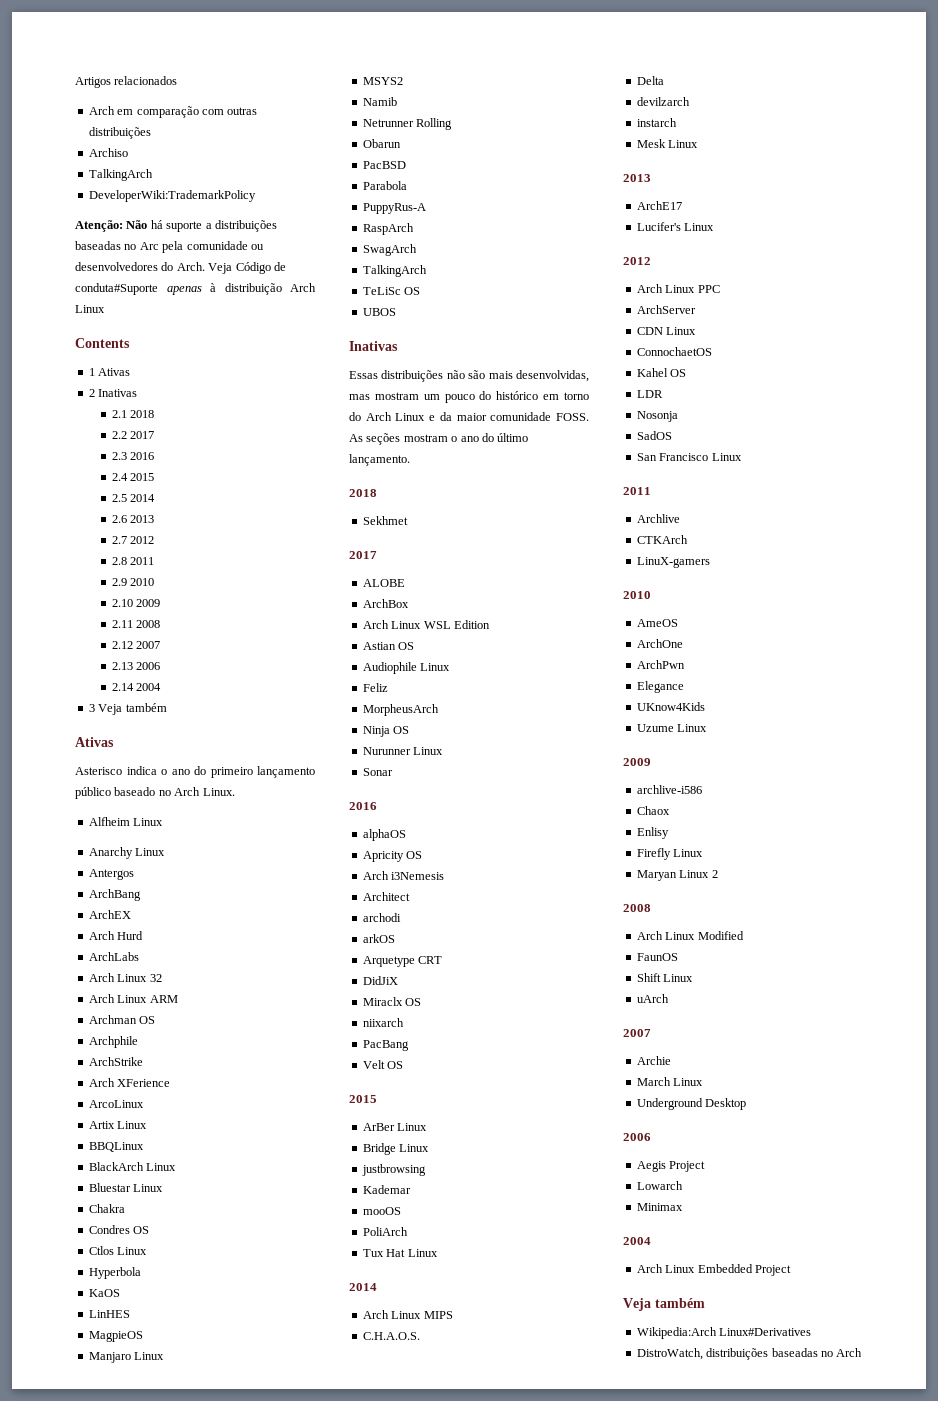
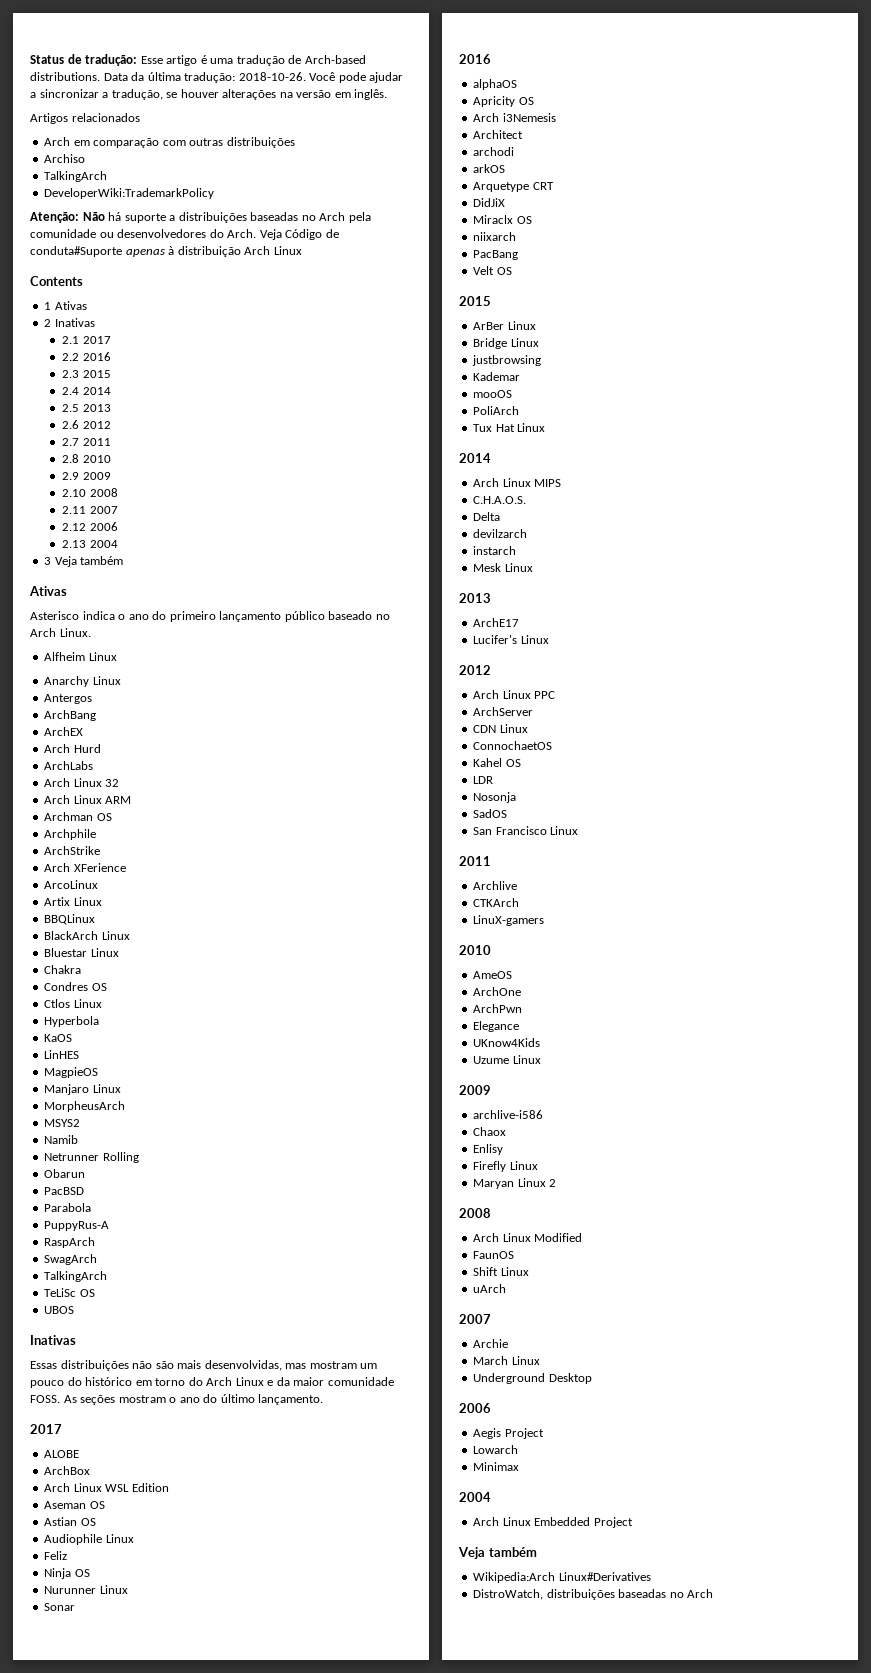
(75, 82) none -> [30,54,366,66] [30,72,404,83] [30,89,388,100] Status de tradução: Esse artigo é uma tradução de Arch-based distributions. Data da última tradução: 2018-10-26. Você pode ajudar a sincronizar a tradução, se houver alterações na versão em inglês. //
[139,242,159,250] Arc -> [319,212,346,221] Arch
[130,410,155,418] 2018 -> [82,336,111,344] 2017
[130,431,155,439] 2017 -> [82,352,111,361] 2016
[130,452,155,460] 2016 -> [82,370,111,378] 2015
[130,473,155,481] 2015 -> [82,387,111,395] 2014
[130,494,156,502] 2014 -> [82,404,111,412] 2013
[130,515,155,523] 2013 -> [82,421,111,429] 2012
[130,536,155,544] 2012 -> [82,438,111,446] 2011
[130,557,155,565] 2011 -> [82,455,111,463] 2010
[130,578,155,586] 2010 -> [82,472,111,480] 2009
[136,599,161,607] 2009 -> [89,488,118,497] 2008
[136,620,161,628] 2008 -> [89,506,118,514] 2007
[136,641,161,649] 2007 -> [89,522,118,531] 2006
[136,662,161,670] [111,683,134,691] 2006 // 2.14 -> (87, 544) none
(165, 1356) none -> [44,1101,126,1112] // MorpheusArch
[349,489,377,497] [362,516,408,525] // 2018 // Sekhmet -> (324, 1399) none
(490, 624) none -> [44,1501,105,1509] // Aseman OS
[362,704,439,716] // MorpheusArch -> (68, 1555) none

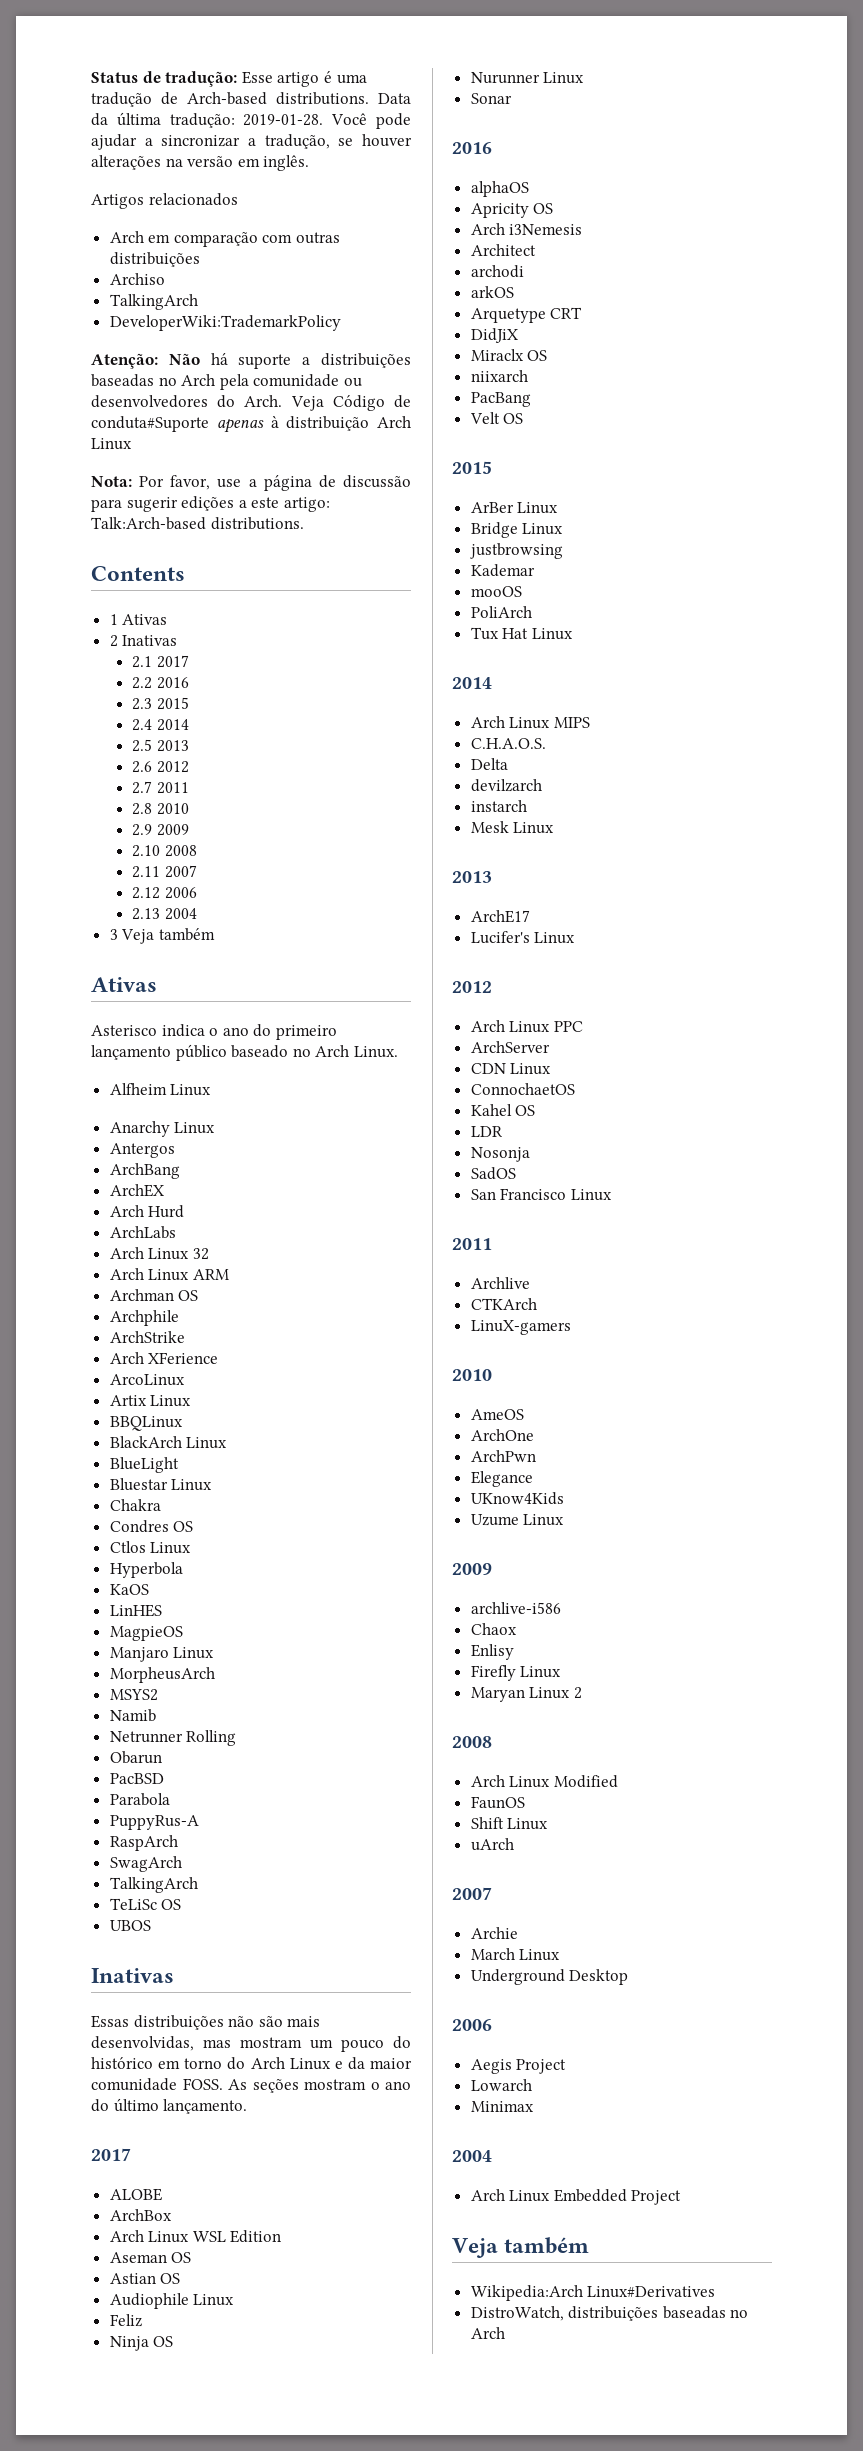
[238,72,306,81] 2018-10-26. -> [243,114,324,126] 2019-01-28.
(302, 250) none -> [91,475,411,491] [91,496,330,512] [91,517,304,530] // Nota: Por favor, use a página de discussão para sugerir edições a este artigo: Talk:Arch-based distributions.
(130, 935) none -> [109,1457,179,1473] // BlueLight

